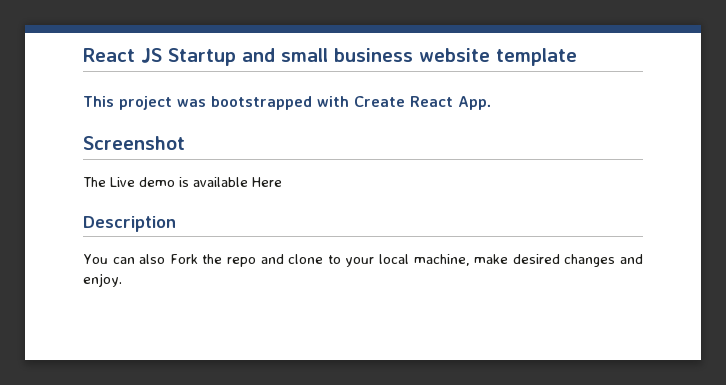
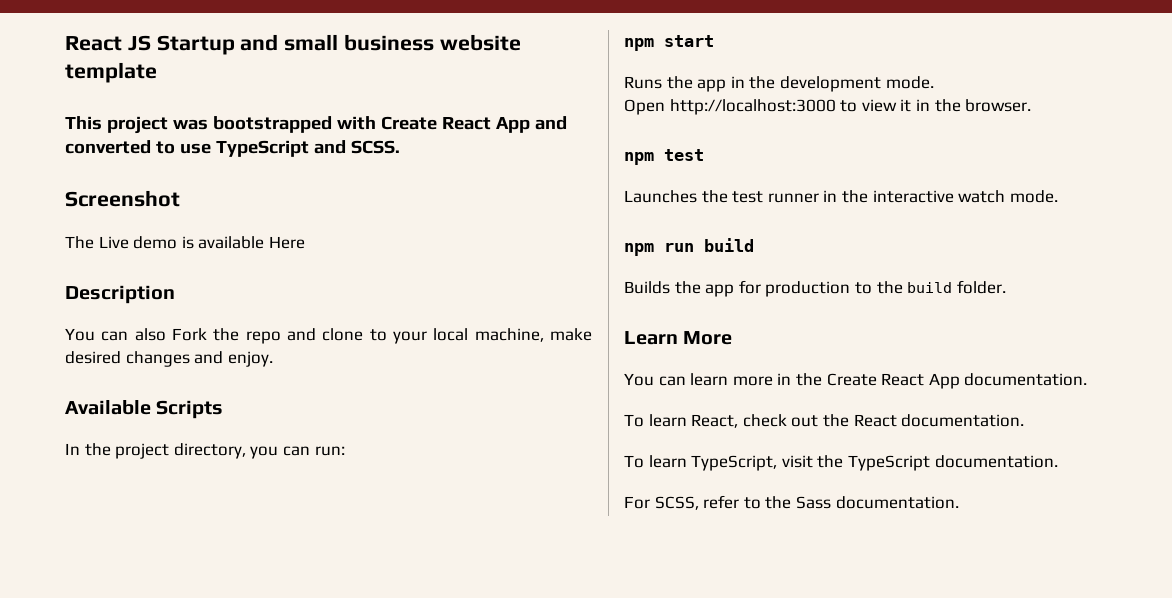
[458,96,491,110] App. -> [495,116,567,133] [65,140,400,157] App and converted to use TypeScript and SCSS.
(122, 280) none -> [65,400,224,419] [65,443,345,459] [624,35,714,51] [624,76,934,92] [624,99,1032,115] [624,149,704,165] [624,190,1058,203] [624,238,754,256] [624,280,1006,297] [624,331,733,345] [624,373,1088,389] [624,414,1025,428] [624,455,1058,471] [624,495,959,510] // Available Scripts // In the project directory, you can run: // npm start // Runs the app in the development mode. // Open http://localhost:3000 to view it in the browser. // npm test // Launches the test runner in the interactive watch mode. // npm run build // Builds the app for production to the build folder. // Learn More // You can learn more in the Create React App documentation. // To learn React, check out the React documentation. // To learn TypeScript, visit the TypeScript documentation. // For SCSS, refer to the Sass documentation.

